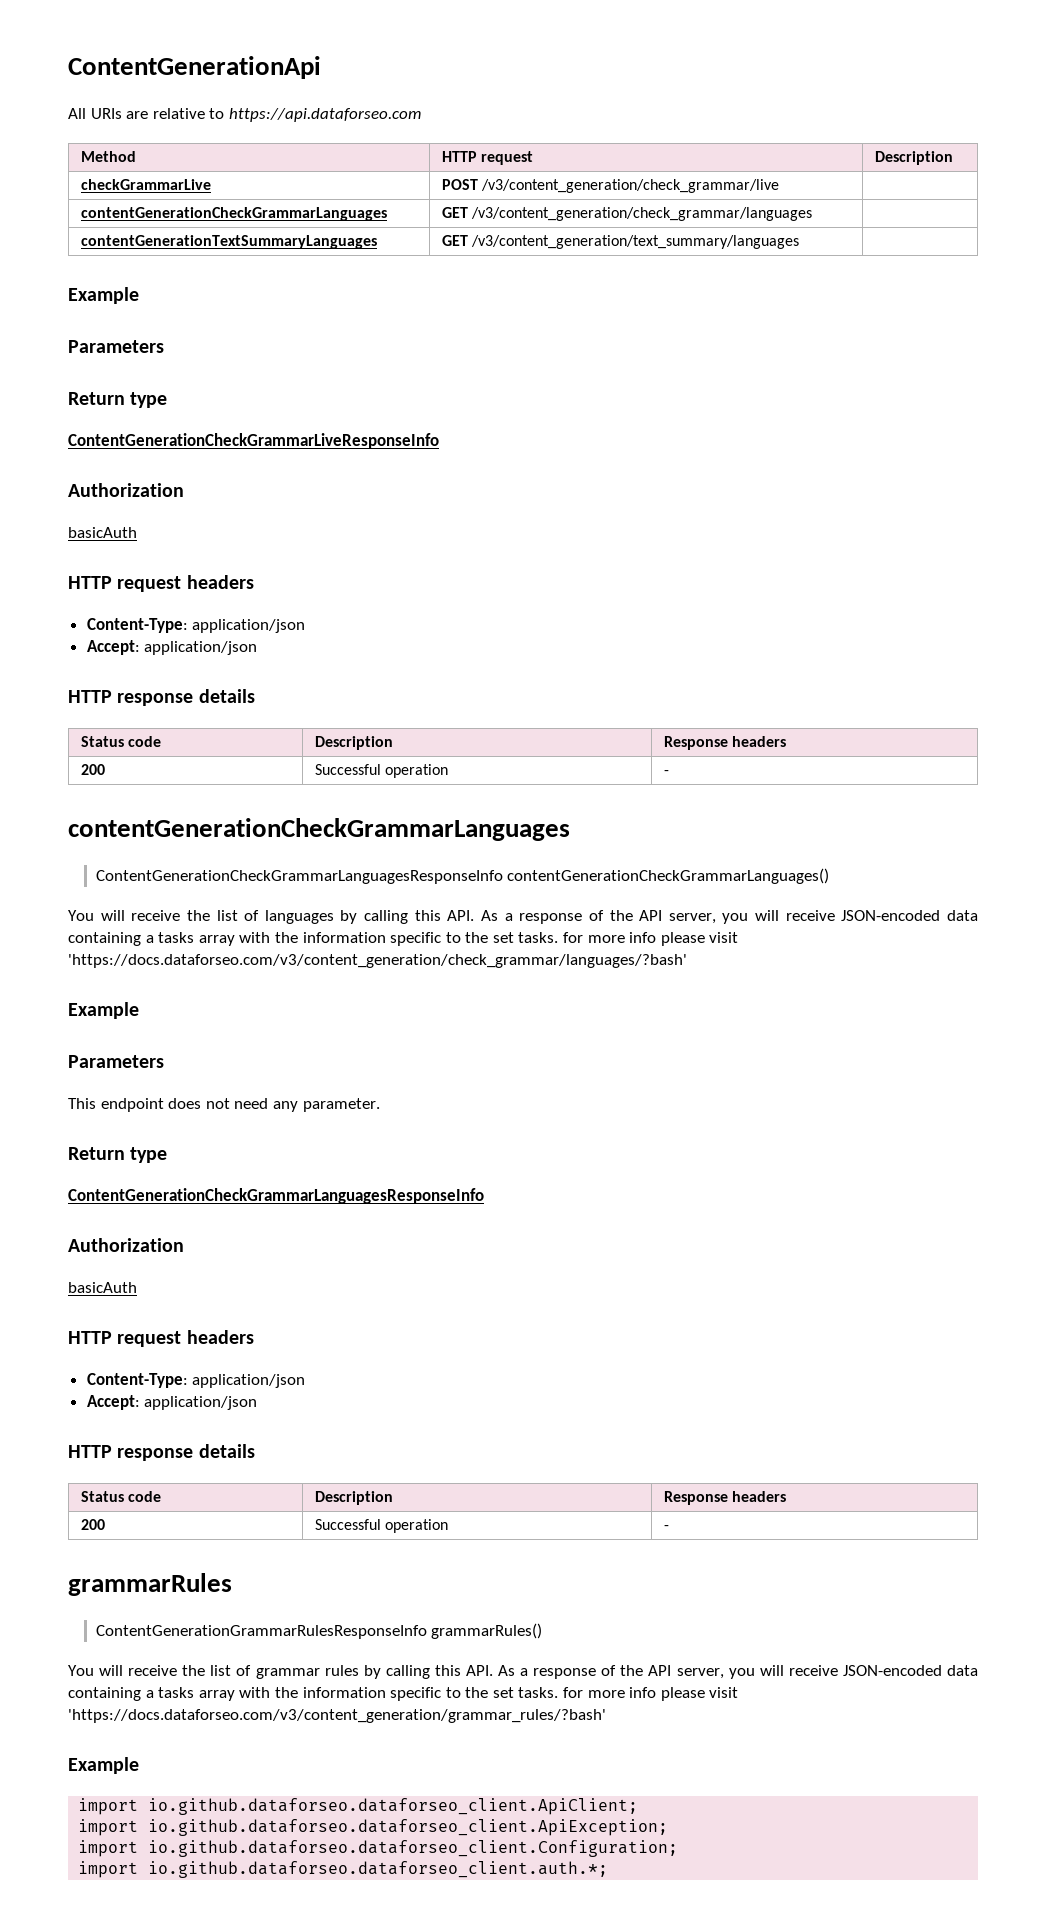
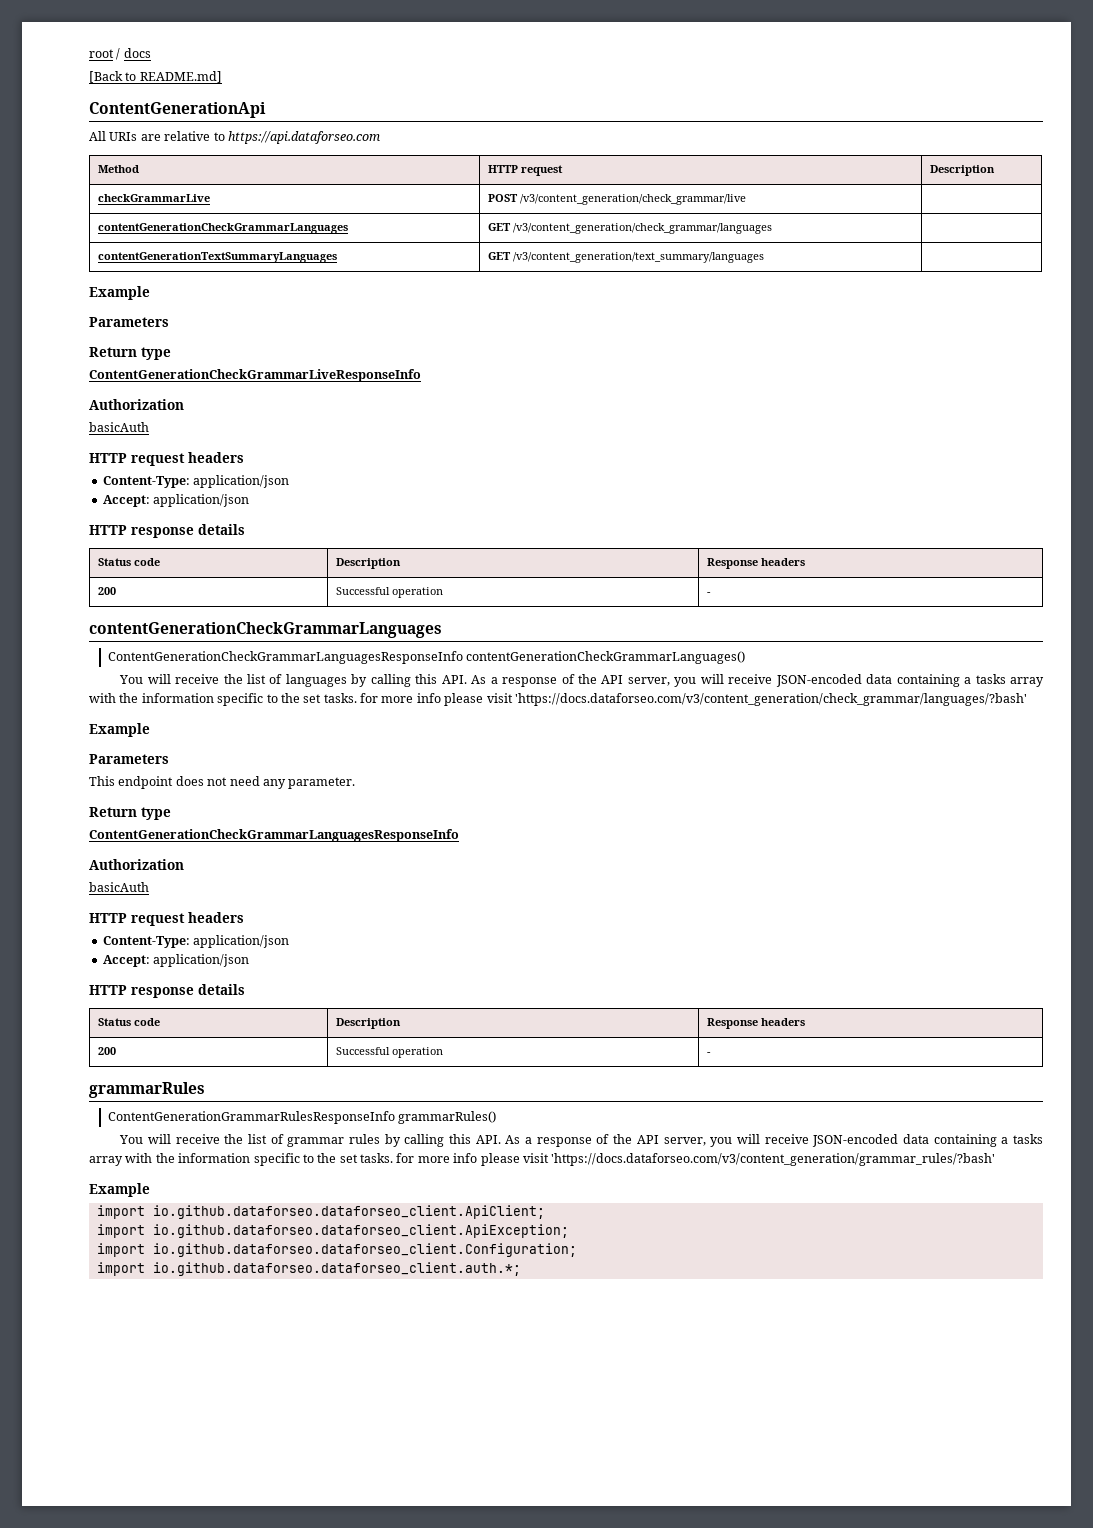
(68, 67) none -> [89,48,151,60] [89,71,222,83] root / docs // [Back to README.md] //

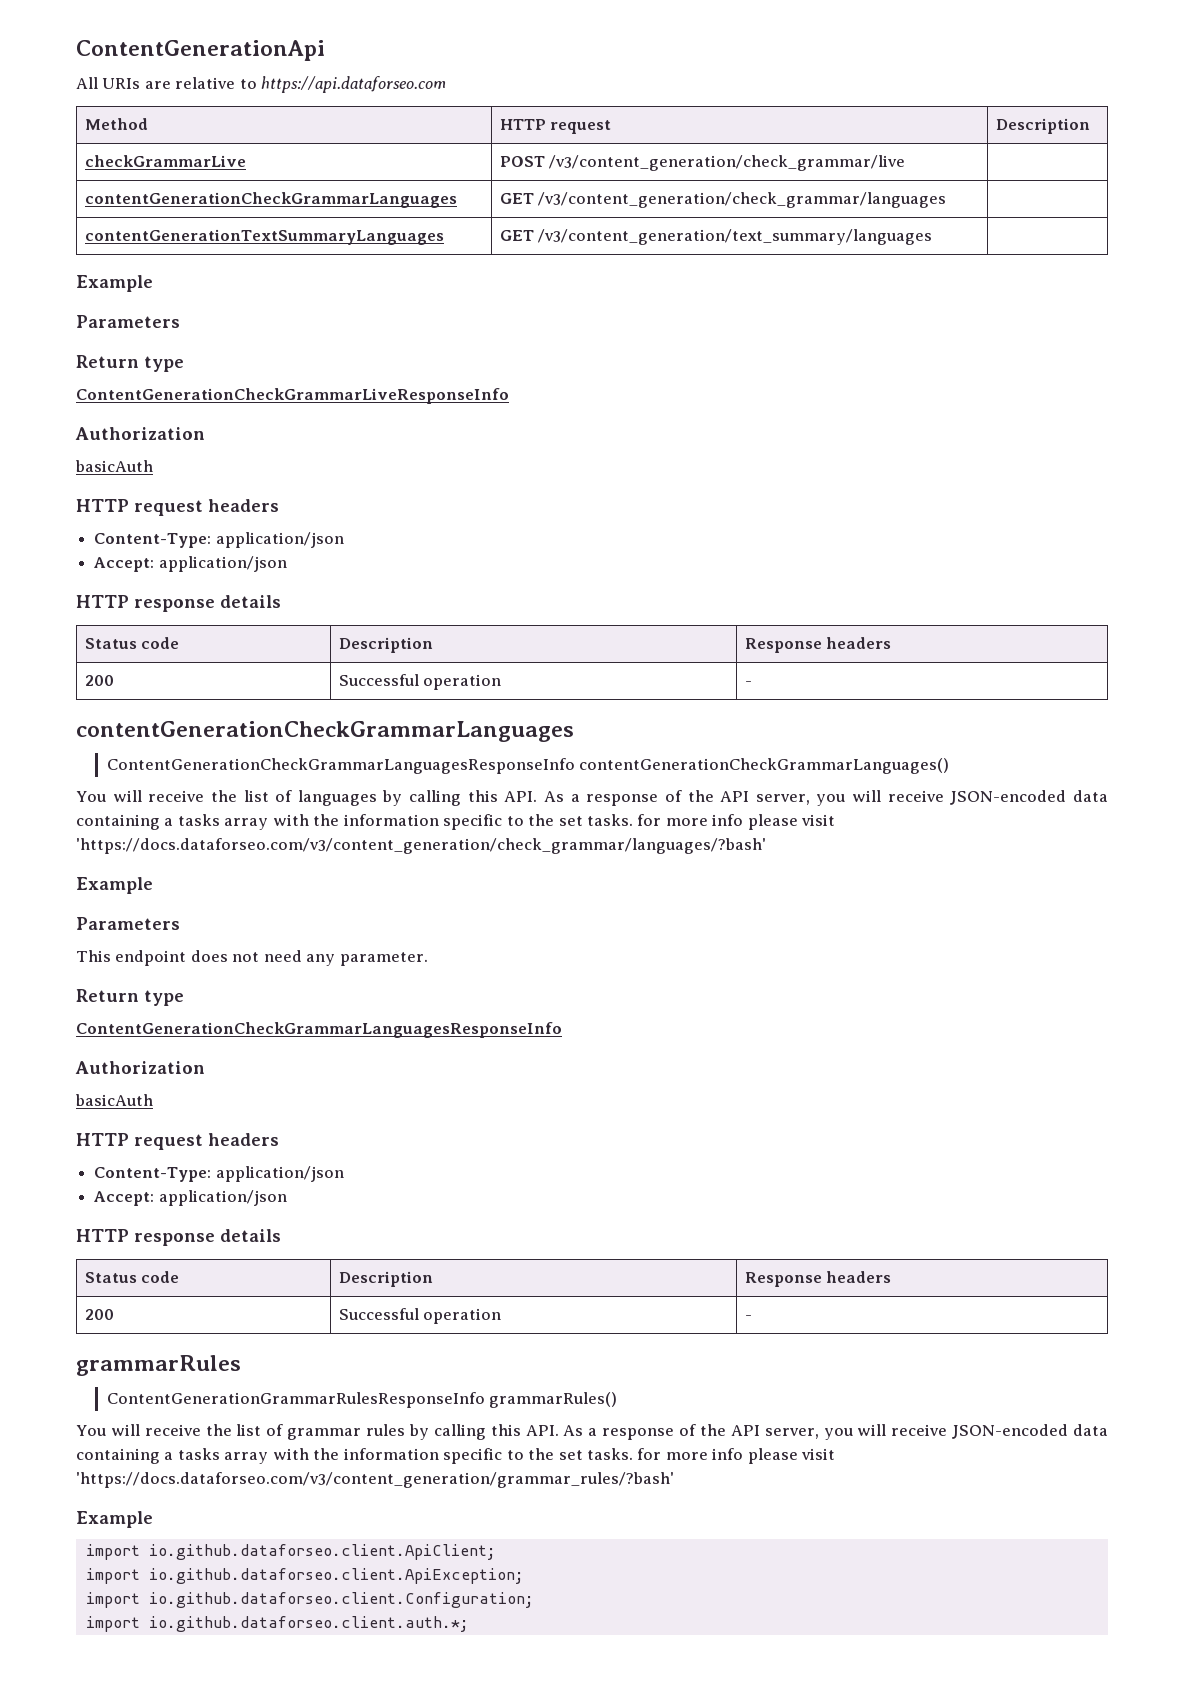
[89,48,151,60] [89,71,222,83] root / docs // [Back to README.md] // -> (76, 50) none
[152,1205,545,1219] [96,1224,569,1238] [96,1243,577,1257] [96,1262,521,1276] io.github.dataforseo.dataforseo_client.ApiClient; // import io.github.dataforseo.dataforseo_client.ApiException; // import io.github.dataforseo.dataforseo_client.Configuration; // import io.github.dataforseo.dataforseo_client.auth.*; -> [148,1544,496,1560] [85,1568,524,1584] [85,1592,534,1608] [85,1616,469,1632] io.github.dataforseo.client.ApiClient; // import io.github.dataforseo.client.ApiException; // import io.github.dataforseo.client.Configuration; // import io.github.dataforseo.client.auth.*;

